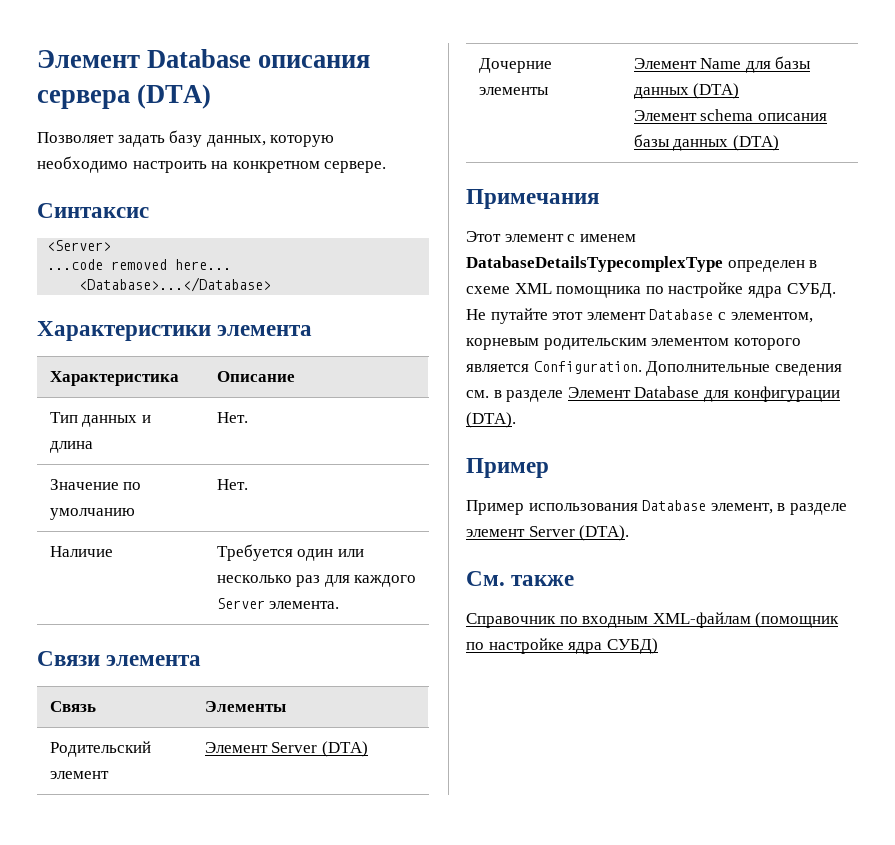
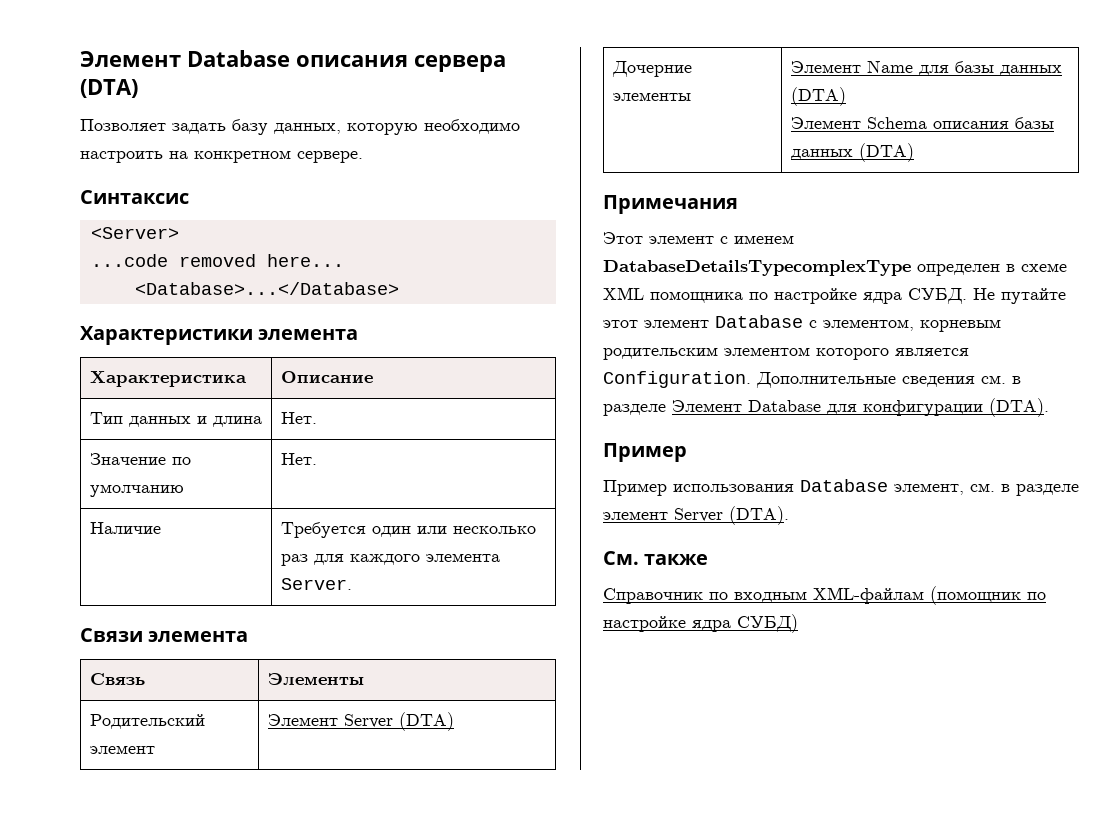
[216,598,340,609] Server элемента. -> [425,553,500,562] [280,578,352,590] элемента Server.
[700,109,754,121] schema -> [866,117,927,129] Schema
(773, 508) none -> [970,483,995,492] см.

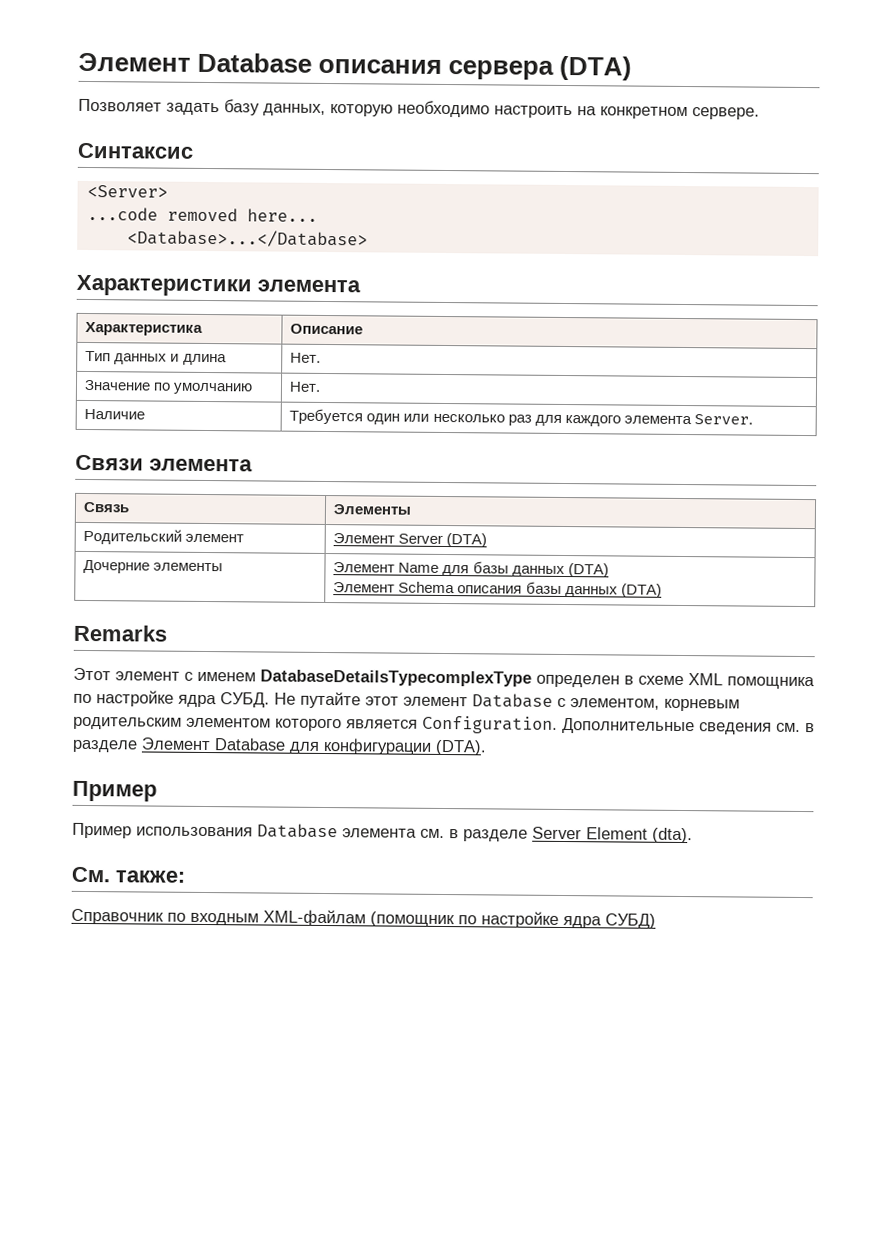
[603,195,738,214] Примечания -> [73,624,167,642] Remarks
[894,483,1079,496] [603,506,789,525] элемент, см. в разделе элемент Server (DTA). -> [342,826,693,844] элемента см. в разделе Server Element (dta).
[644,554,709,565] также -> [115,870,185,883] также:

